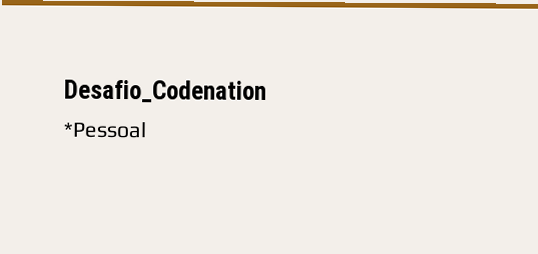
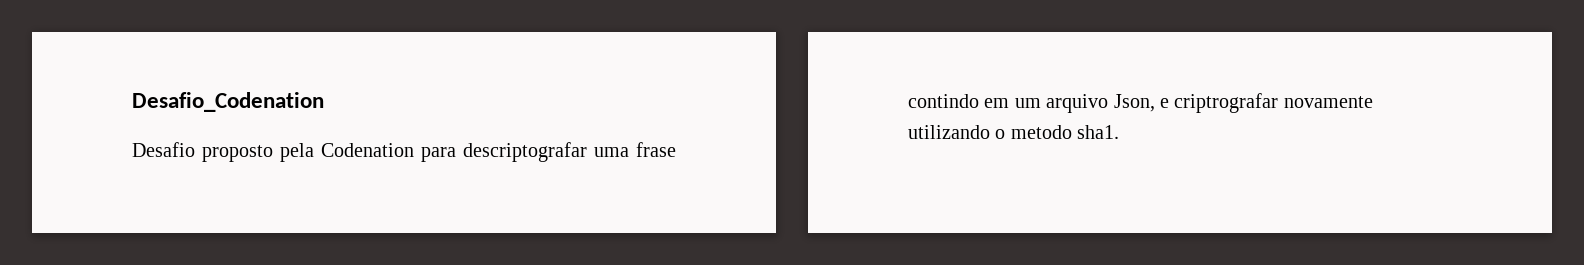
[63,120,147,139] *Pessoal -> [132,142,676,162] [908,93,1373,113] [908,125,1120,139] Desafio proposto pela Codenation para descriptografar uma frase contindo em um arquivo Json, e criptrografar novamente utilizando o metodo sha1.

